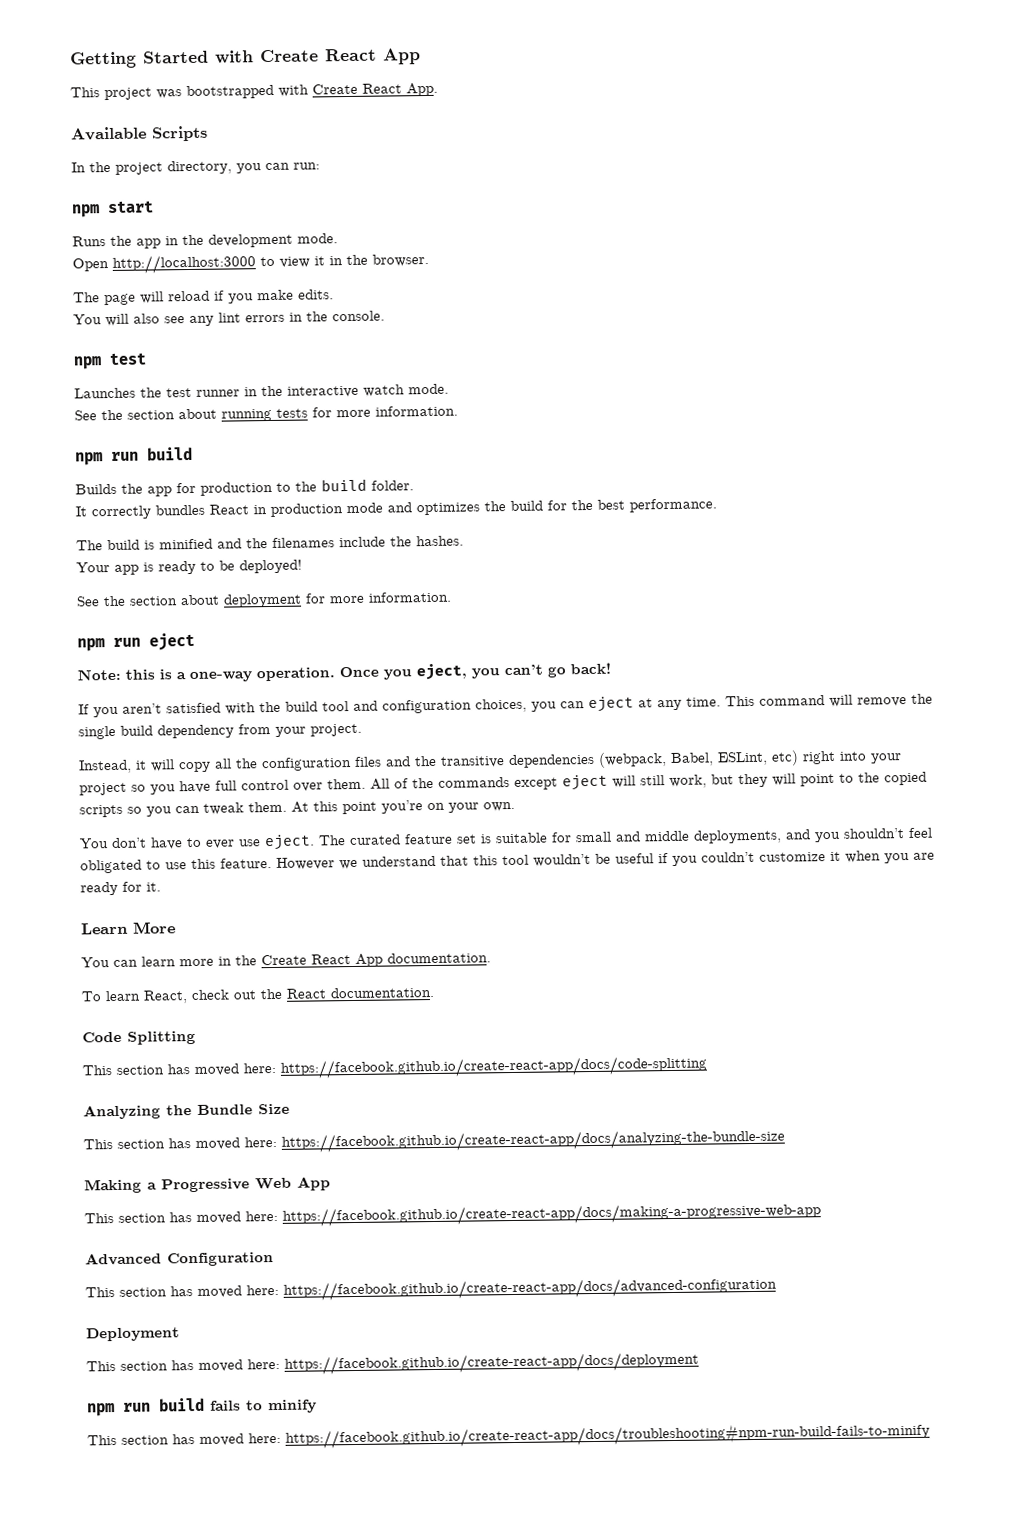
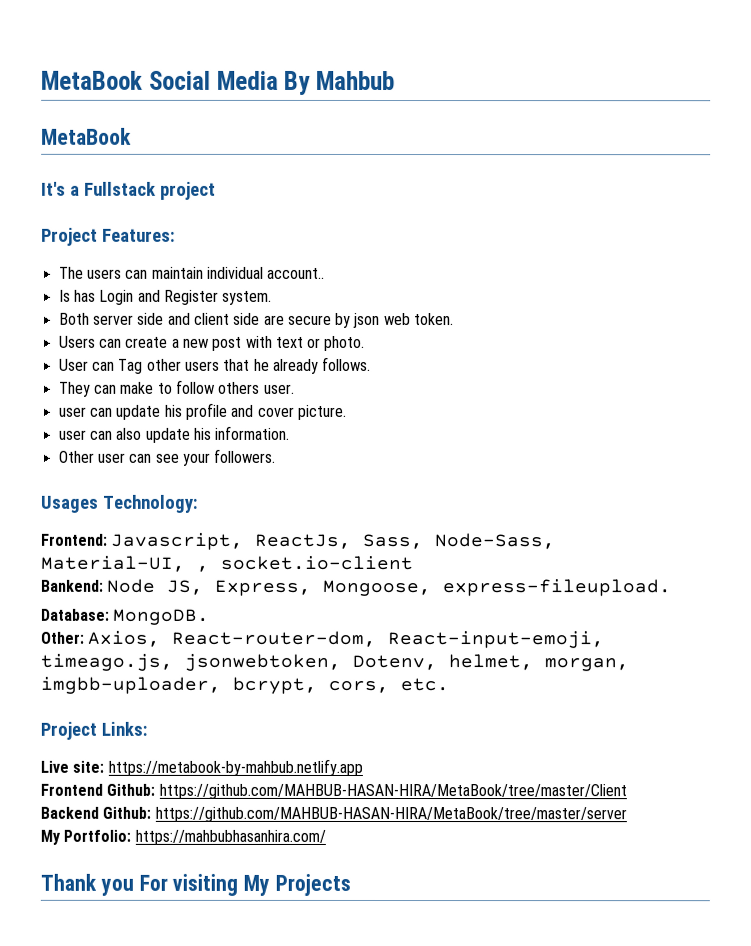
[70,48,421,69] [70,82,438,101] [71,125,208,142] [71,160,320,175] [71,200,154,218] [72,233,338,249] [72,253,429,274] [73,289,334,306] [73,310,385,327] [73,352,147,370] [74,383,449,399] [74,405,458,422] [75,446,193,466] [75,478,414,497] [75,498,717,520] [76,535,464,551] [76,559,302,575] [76,591,452,608] [77,632,195,652] [77,662,611,683] [78,693,933,718] [78,723,362,740] [78,750,902,774] [79,771,927,796] [79,800,515,818] [79,827,933,851] [80,850,935,874] [80,881,161,896] [81,921,176,935] [81,952,491,968] [81,986,434,1004] [82,1030,196,1045] [82,1055,707,1079] [83,1103,290,1120] [83,1128,785,1153] [84,1176,331,1194] [84,1202,821,1227] [85,1252,274,1267] [85,1276,777,1301] [86,1327,180,1342] [86,1351,699,1375] [87,1397,317,1417] [87,1421,930,1449] Getting Started with Create React App // This project was bootstrapped with Create React App. // Available Scripts // In the project directory, you can run: // npm start // Runs the app in the development mode. // Open http://localhost:3000 to view it in the browser. // The page will reload if you make edits. // You will also see any lint errors in the console. // npm test // Launches the test runner in the interactive watch mode. // See the section about running tests for more information. // npm run build // Builds the app for production to the build folder. // It correctly bundles React in production mode and optimizes the build for the best performance. // The build is minified and the filenames include the hashes. // Your app is ready to be deployed! // See the section about deployment for more information. // npm run eject // Note: this is a one-way operation. Once you eject, you can’t go back! // If you aren’t satisfied with the build tool and configuration choices, you can eject at any time. This command will remove the single build dependency from your project. // Instead, it will copy all the configuration files and the transitive dependencies (webpack, Babel, ESLint, etc) right into your project so you have full control over them. All of the commands except eject will still work, but they will point to the copied scripts so you can tweak them. At this point you’re on your own. // You don’t have to ever use eject. The curated feature set is suitable for small and middle deployments, and you shouldn’t feel obligated to use this feature. However we understand that this tool wouldn’t be useful if you couldn’t customize it when you are ready for it. // Learn More // You can learn more in the Create React App documentation. // To learn React, check out the React documentation. // Code Splitting // This section has moved here: https://facebook.github.io/create-react-app/docs/code-splitting // Analyzing the Bundle Size // This section has moved here: https://facebook.github.io/create-react-app/docs/analyzing-the-bundle-size // Making a Progressive Web App // This section has moved here: https://facebook.github.io/create-react-app/docs/making-a-progressive-web-app // Advanced Configuration // This section has moved here: https://facebook.github.io/create-react-app/docs/advanced-configuration // Deployment // This section has moved here: https://facebook.github.io/create-react-app/docs/deployment // npm run build fails to minify // This section has moved here: https://facebook.github.io/create-react-app/docs/troubleshooting#npm-run-build-fails-to-minify -> [41,70,395,95] [41,127,132,145] [41,181,216,200] [41,227,176,246] [58,266,326,279] [58,289,273,305] [58,312,455,329] [58,335,366,351] [58,356,372,374] [58,379,295,397] [58,402,347,420] [58,425,291,443] [58,448,277,466] [40,494,198,513] [40,532,556,550] [40,555,413,572] [40,578,672,597] [40,608,210,625] [40,630,605,649] [40,653,629,672] [40,676,449,694] [40,721,148,740] [40,758,363,776] [40,783,627,800] [40,806,627,823] [40,829,326,845] [40,873,352,896] MetaBook Social Media By Mahbub // MetaBook // It's a Fullstack project // Project Features: // The users can maintain individual account.. // Is has Login and Register system. // Both server side and client side are secure by json web token. // Users can create a new post with text or photo. // User can Tag other users that he already follows. // They can make to follow others user. // user can update his profile and cover picture. // user can also update his information. // Other user can see your followers. // Usages Technology: // Frontend: Javascript, ReactJs, Sass, Node-Sass, Material-UI, , socket.io-client // Bankend: Node JS, Express, Mongoose, express-fileupload. // Database: MongoDB. // Other: Axios, React-router-dom, React-input-emoji, timeago.js, jsonwebtoken, Dotenv, helmet, morgan, imgbb-uploader, bcrypt, cors, etc. // Project Links: // Live site: https://metabook-by-mahbub.netlify.app // Frontend Github: https://github.com/MAHBUB-HASAN-HIRA/MetaBook/tree/master/Client // Backend Github: https://github.com/MAHBUB-HASAN-HIRA/MetaBook/tree/master/server // My Portfolio: https://mahbubhasanhira.com/ // Thank you For visiting My Projects

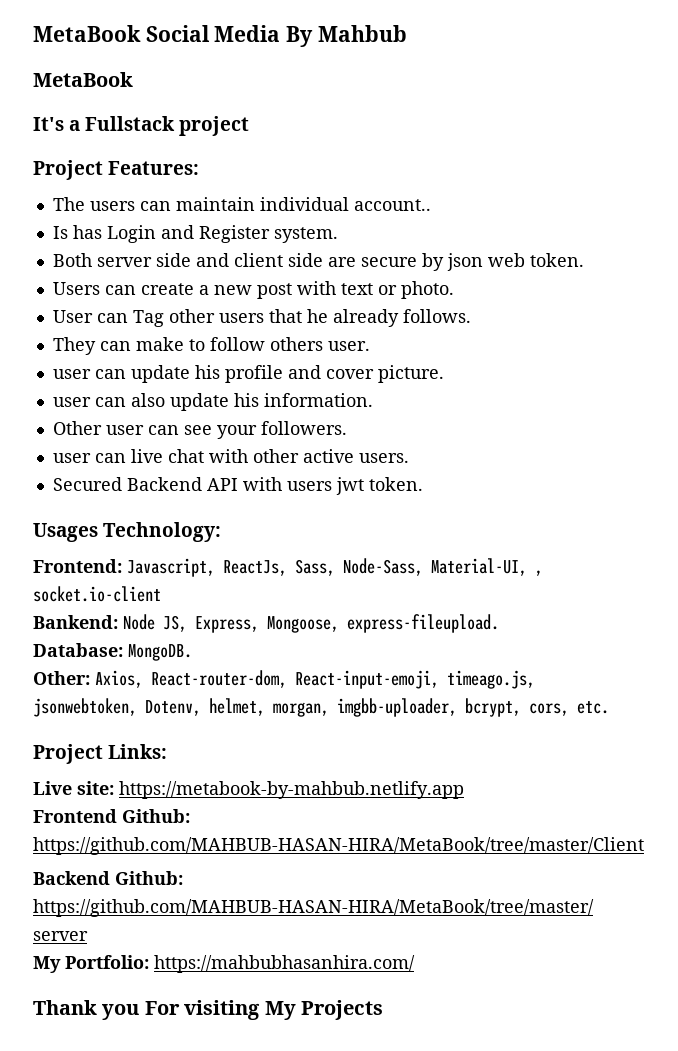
(277, 455) none -> [52,449,409,463] [52,477,423,495] // user can live chat with other active users. // Secured Backend API with users jwt token.

